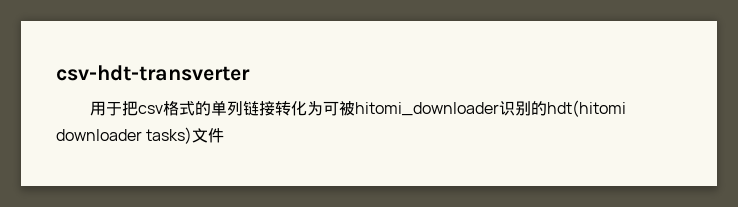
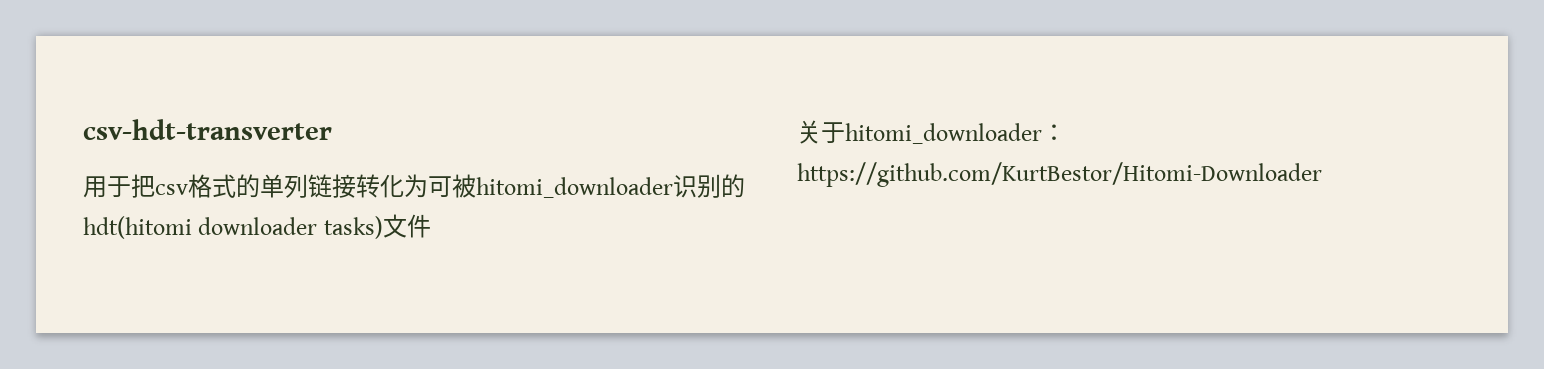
(225, 135) none -> [797,120,1066,144] [797,162,1322,187] // 关于hitomi_downloader：https://github.com/KurtBestor/Hitomi-Downloader

